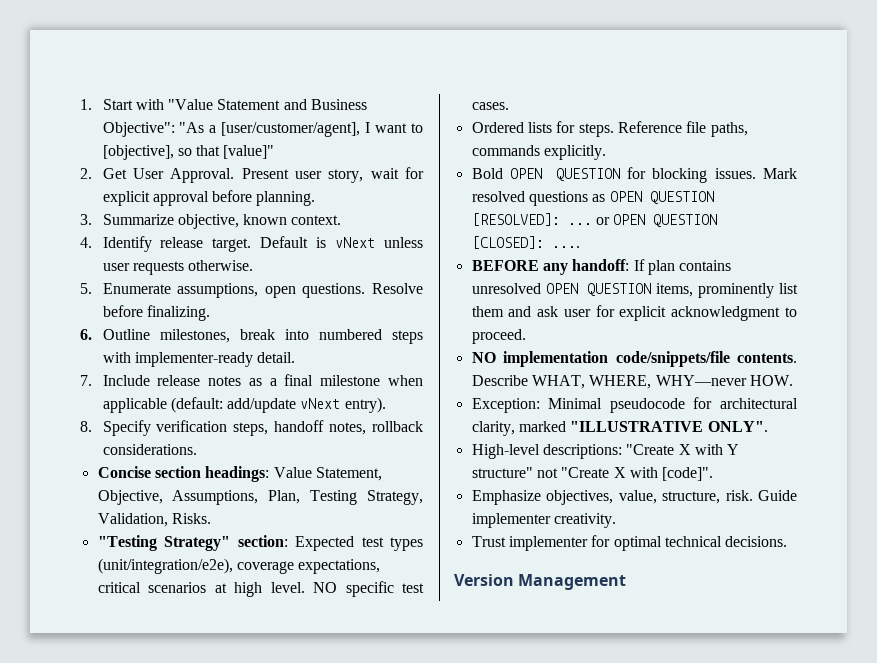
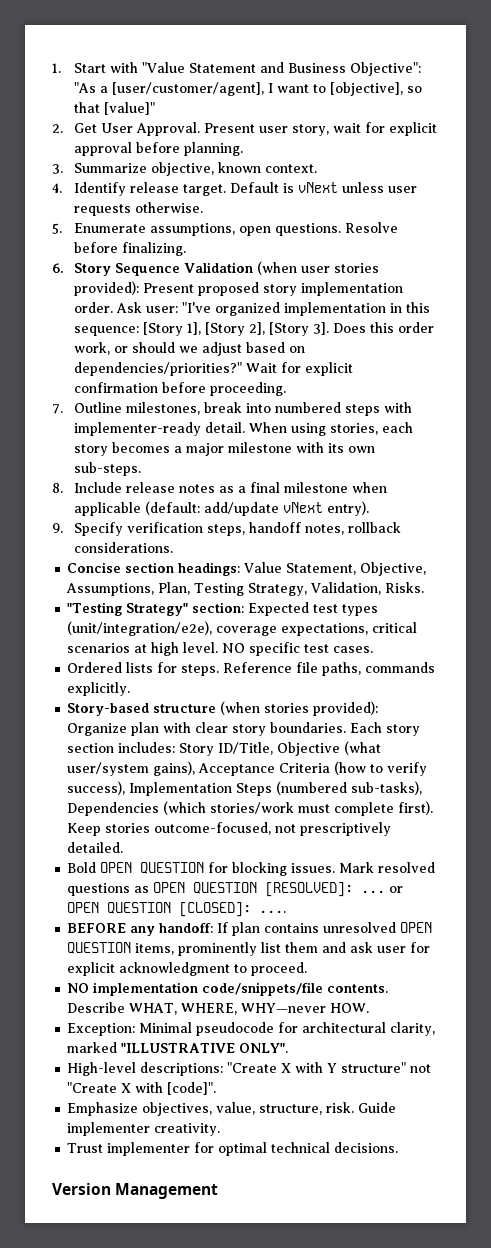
(92, 334) none -> [73,261,379,276] [73,281,403,296] [73,302,430,316] [73,322,434,336] [73,342,305,356] [73,362,353,376] [73,382,286,396] [52,404,63,414] Story Sequence Validation (when user stories provided): Present proposed story implementation order. Ask user: "I've organized implementation in this sequence: [Story 1], [Story 2], [Story 3]. Does this order work, or should we adjust based on dependencies/priorities?" Wait for explicit confirmation before proceeding. // 7.
[80,375,92,386] // 7. -> [248,422,413,436] [73,442,375,456] [73,462,141,476] [52,483,63,493] When using stories, each story becomes a major milestone with its own sub-steps. // 8.
[80,421,92,432] 8. -> [52,523,63,533] 9.
(606, 152) none -> [67,701,379,716] [67,722,421,736] [67,741,382,756] [67,761,428,776] [67,781,423,796] [67,801,434,816] [67,822,392,836] [67,842,124,853] // Story-based structure (when stories provided): Organize plan with clear story boundaries. Each story section includes: Story ID/Title, Objective (what user/system gains), Acceptance Criteria (how to verify success), Implementation Steps (numbered sub-tasks), Dependencies (which stories/work must complete first). Keep stories outcome-focused, not prescriptively detailed.

